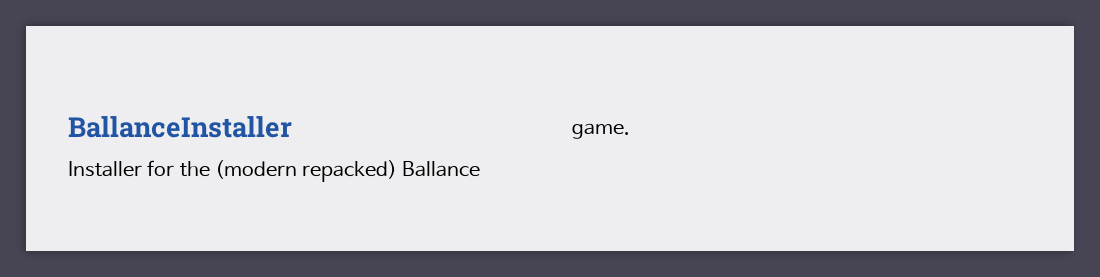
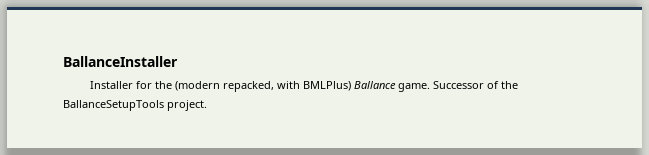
[302,160,481,182] [572,123,630,139] repacked) Ballance game. -> [223,81,519,92] [63,100,207,111] repacked, with BMLPlus) Ballance game. Successor of the BallanceSetupTools project.

